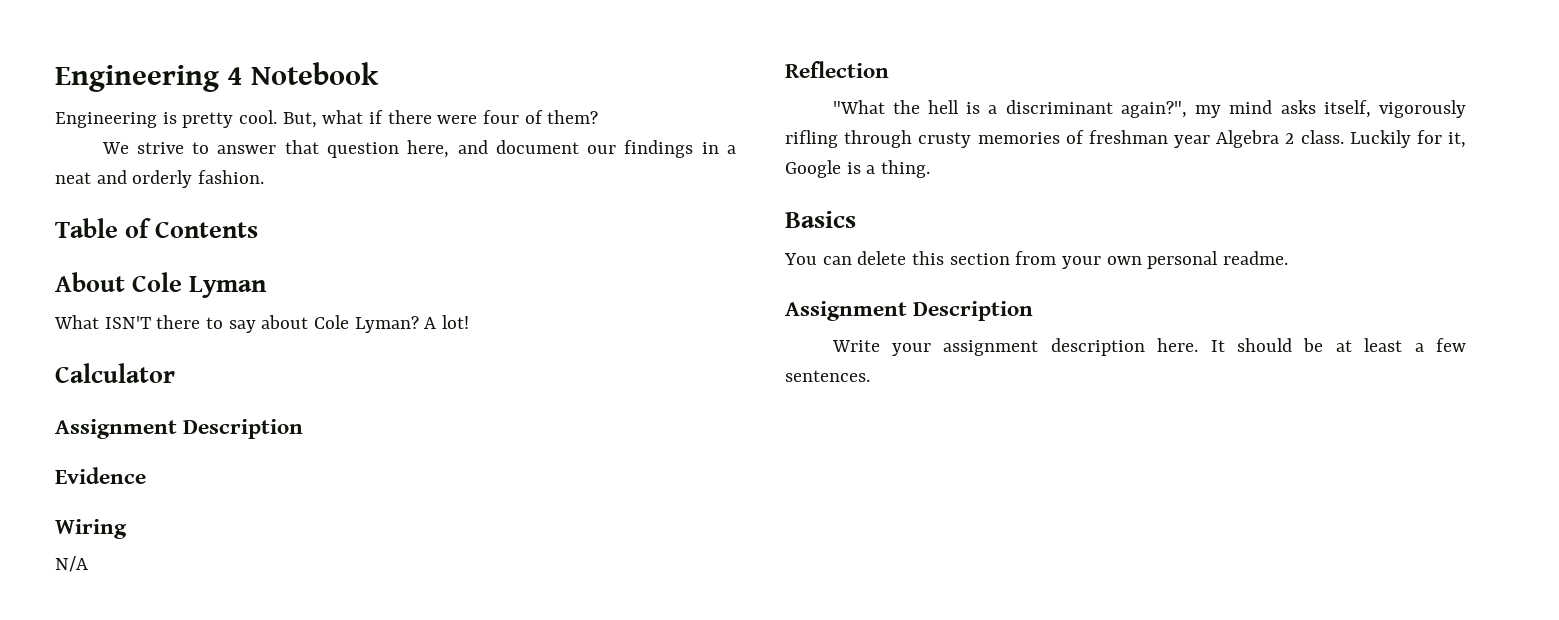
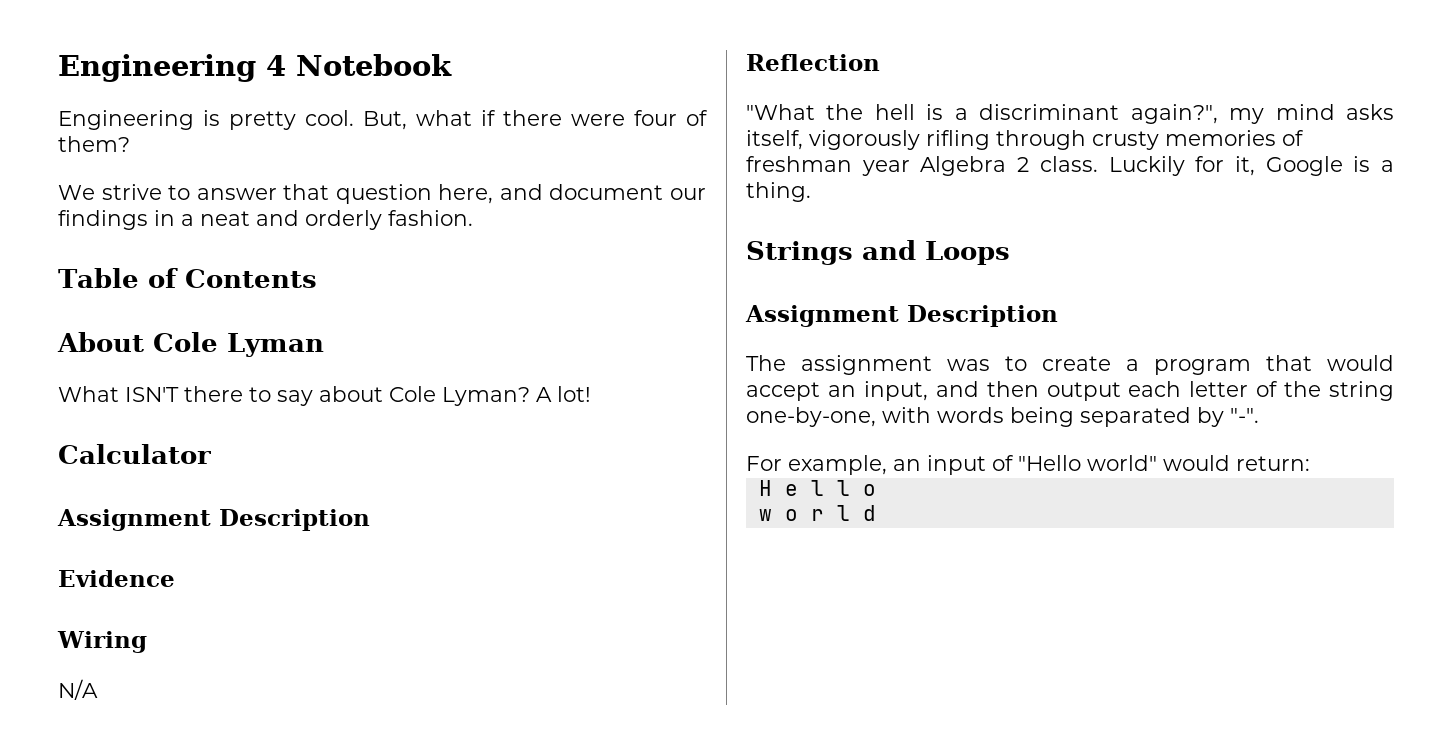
[785,211,856,228] [784,251,1289,269] [785,301,1034,321] [831,338,1466,356] [785,370,870,382] Basics // You can delete this section from your own personal readme. // Assignment Description // Write your assignment description here. It should be at least a few sentences. -> [746,240,1010,265] [745,305,1058,327] [746,355,1394,375] [746,381,1394,401] [746,407,1259,427] [746,455,1310,475] [758,480,876,496] [758,505,876,521] Strings and Loops // Assignment Description // The assignment was to create a program that would accept an input, and then output each letter of the string one-by-one, with words being separated by "-". // For example, an input of "Hello world" would return: // H e l l o // w o r l d

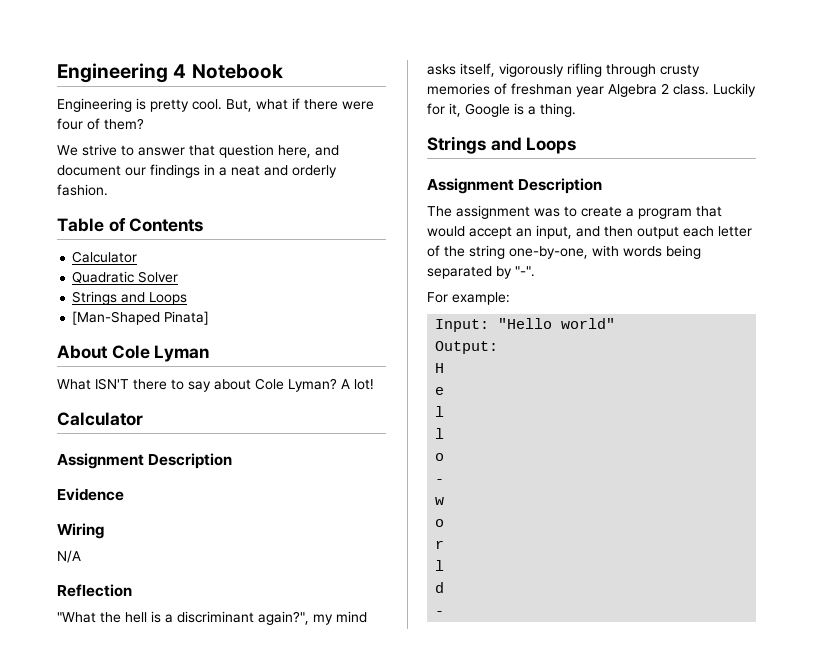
(317, 278) none -> [72,251,138,263] [72,271,179,283] [72,291,188,305] [72,311,210,325] // Calculator // Quadratic Solver // Strings and Loops // [Man-Shaped Pinata]
[788,455,1014,475] example, an input of -> [452,292,510,305] [435,319,490,332] example: // Input:
[1163,455,1310,471] would return: -> [435,341,499,354] // Output:
(772, 488) none -> (445, 368) //
[810,480,876,496] l l o -> [435,406,445,417] [435,428,445,439] [435,453,445,461] [435,479,445,483] // l // l // o // -
[784,509,798,521] o -> [435,519,445,527] // o //
[836,505,850,521] l -> [435,560,445,571] // l //
(876, 513) none -> [435,611,445,615] // -

